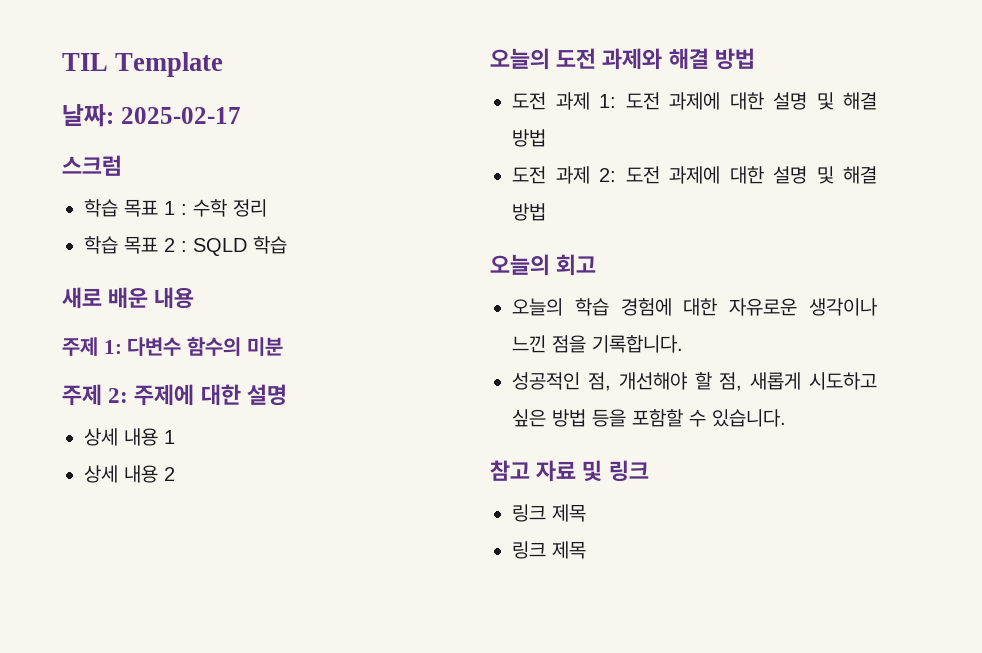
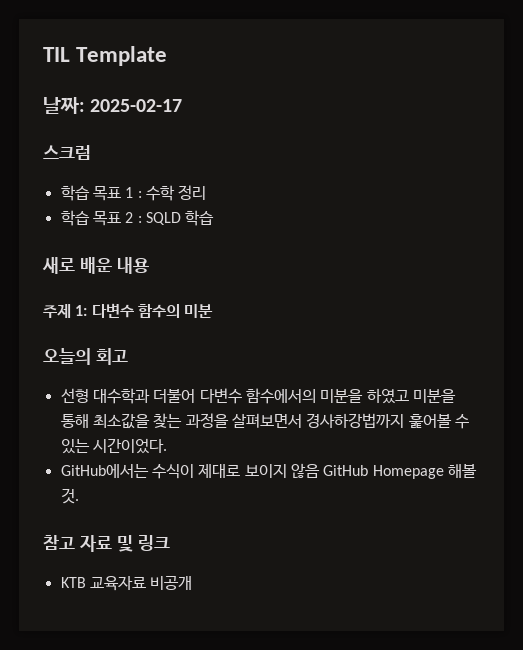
[62,384,287,406] [84,428,175,446] [84,465,175,483] [490,48,755,70] [512,92,877,110] [512,129,546,147] [512,166,877,184] [512,203,546,221] [490,254,597,276] [512,298,877,316] [512,335,683,353] [512,372,877,391] [512,409,786,427] 주제 2: 주제에 대한 설명 // 상세 내용 1 // 상세 내용 2 // 오늘의 도전 과제와 해결 방법 // 도전 과제 1: 도전 과제에 대한 설명 및 해결 방법 // 도전 과제 2: 도전 과제에 대한 설명 및 해결 방법 // 오늘의 회고 // 오늘의 학습 경험에 대한 자유로운 생각이나 느낀 점을 기록합니다. // 성공적인 점, 개선해야 할 점, 새롭게 시도하고 싶은 방법 등을 포함할 수 있습니다. -> [43,348,128,365] [60,388,456,404] [60,413,469,429] [60,438,167,454] [60,463,477,479] [60,488,79,504] 오늘의 회고 // 선형 대수학과 더불어 다변수 함수에서의 미분을 하였고 미분을 통해 최소값을 찾는 과정을 살펴보면서 경사하강법까지 훑어볼 수 있는 시간이었다. // GitHub에서는 수식이 제대로 보이지 않음 GitHub Homepage 해볼 것.
[512,504,586,522] [512,541,586,559] 링크 제목 // 링크 제목 -> [60,576,193,591] KTB 교육자료 비공개

